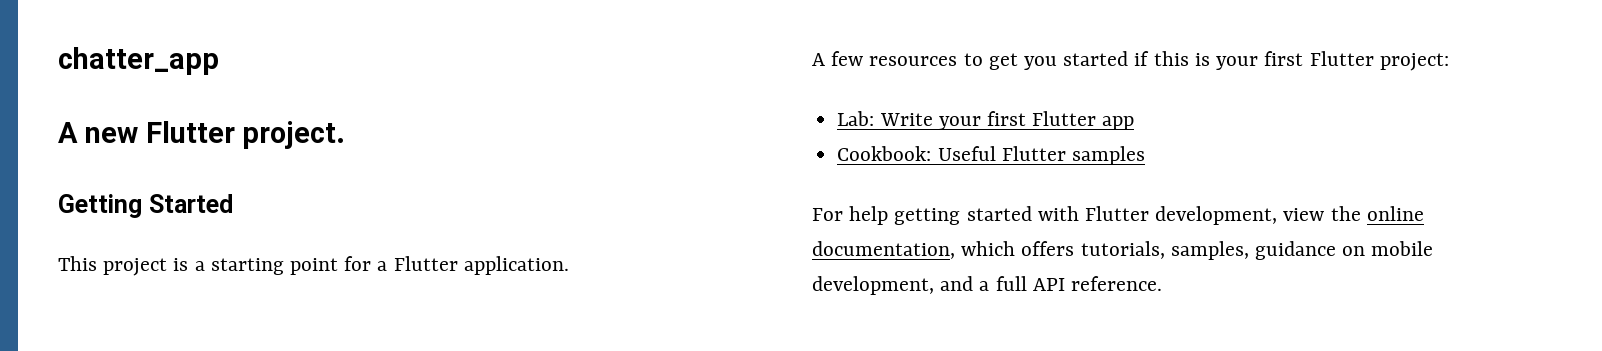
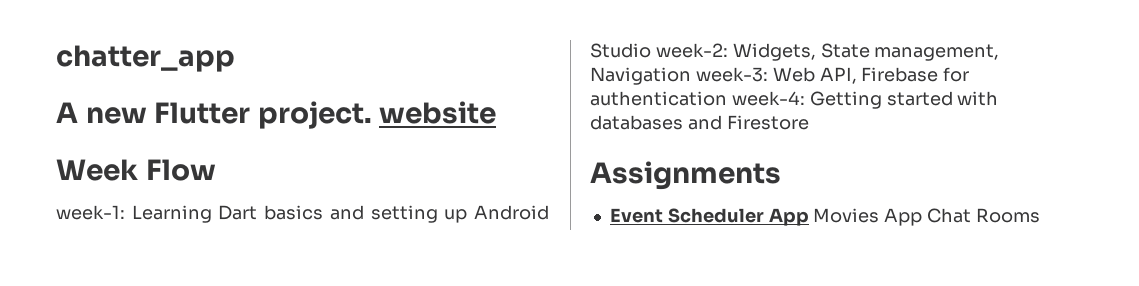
[58,194,233,218] [58,256,569,276] [812,51,1449,71] [837,111,1135,130] [837,146,1145,165] [812,206,1424,225] [812,241,1434,260] [812,276,1163,295] // Getting Started // This project is a starting point for a Flutter application. // A few resources to get you started if this is your first Flutter project: // Lab: Write your first Flutter app // Cookbook: Useful Flutter samples // For help getting started with Flutter development, view the online documentation, which offers tutorials, samples, guidance on mobile development, and a full API reference. -> [379,101,497,124] [56,159,216,181] [56,205,549,223] [590,43,1000,61] [590,67,970,85] [590,91,999,109] [590,115,809,130] [590,161,781,190] [609,208,1040,226] website // Week Flow // week-1: Learning Dart basics and setting up Android Studio week-2: Widgets, State management, Navigation week-3: Web API, Firebase for authentication week-4: Getting started with databases and Firestore // Assignments // Event Scheduler App Movies App Chat Rooms

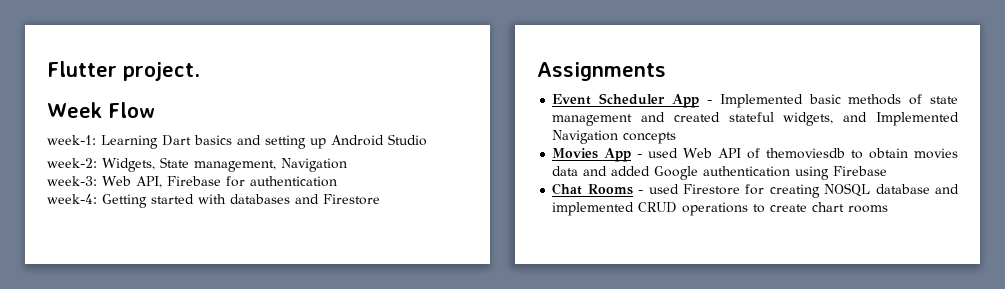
[56,45,235,72] [56,102,147,124] chatter_app // A new -> (47, 69) none
[379,101,497,124] website -> (200, 71) none
(651, 50) none -> (427, 140) //
(691, 76) none -> (347, 165) //
(727, 98) none -> (337, 181) //
[813,208,1040,226] Movies App Chat Rooms -> [706,94,958,108] [552,112,959,126] [552,130,677,144] [552,148,958,162] [552,166,888,180] [552,183,959,198] [552,202,889,216] - Implemented basic methods of state management and created stateful widgets, and Implemented Navigation concepts // Movies App - used Web API of themoviesdb to obtain movies data and added Google authentication using Firebase // Chat Rooms - used Firestore for creating NOSQL database and implemented CRUD operations to create chart rooms

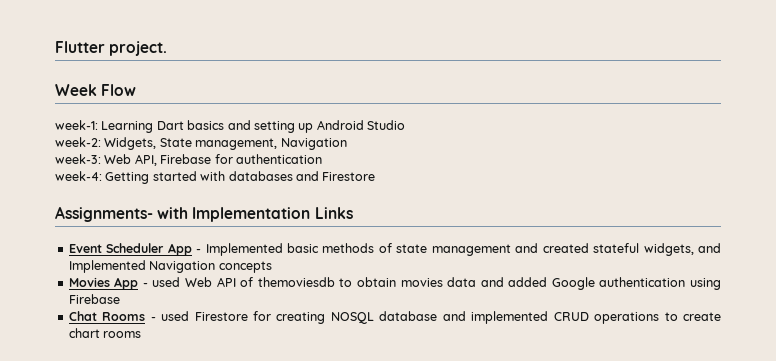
[537,62,666,81] Assignments -> [55,206,353,222] Assignments- with Implementation Links

